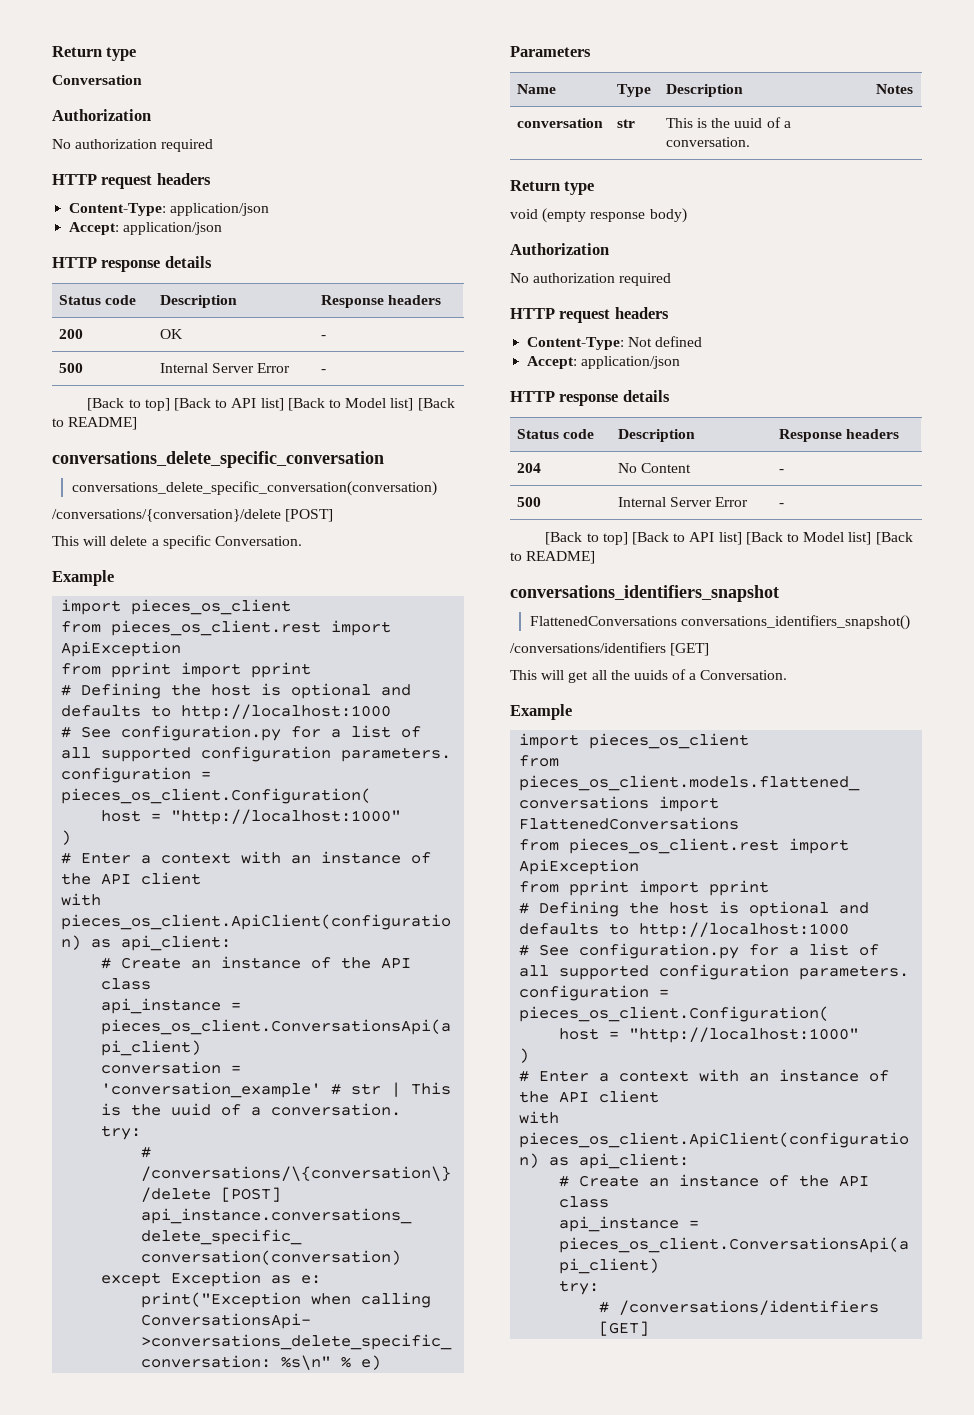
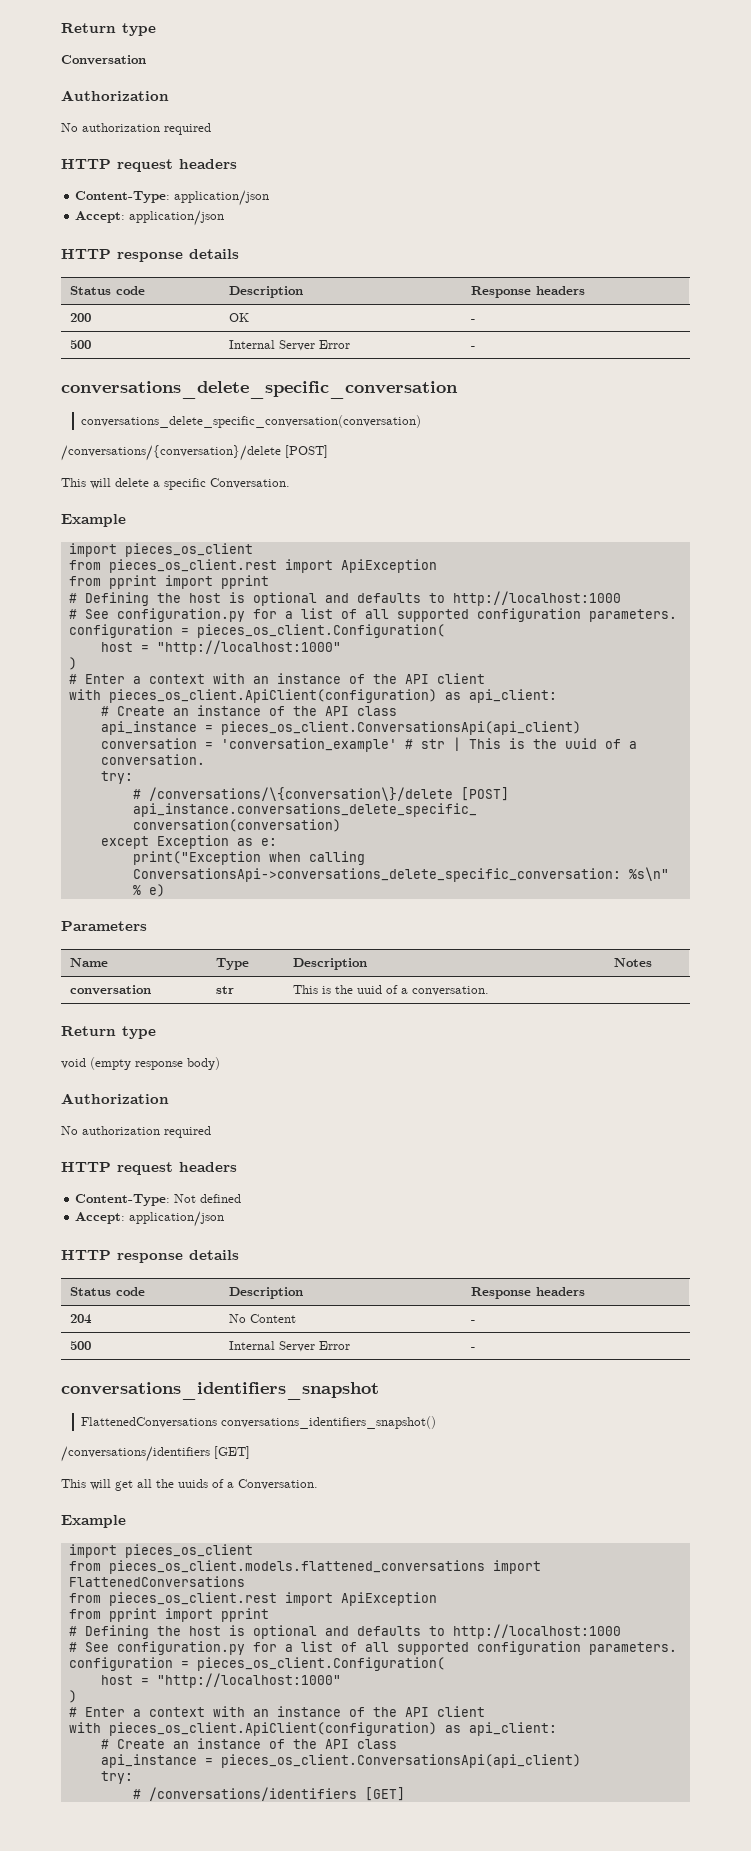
[87,398,455,411] [52,417,138,430] // [Back to top] [Back to API list] [Back to Model list] [Back to README] -> (475, 347) none
[545,532,913,545] [510,551,596,564] // [Back to top] [Back to API list] [Back to Model list] [Back to README] -> (475, 1348) none

